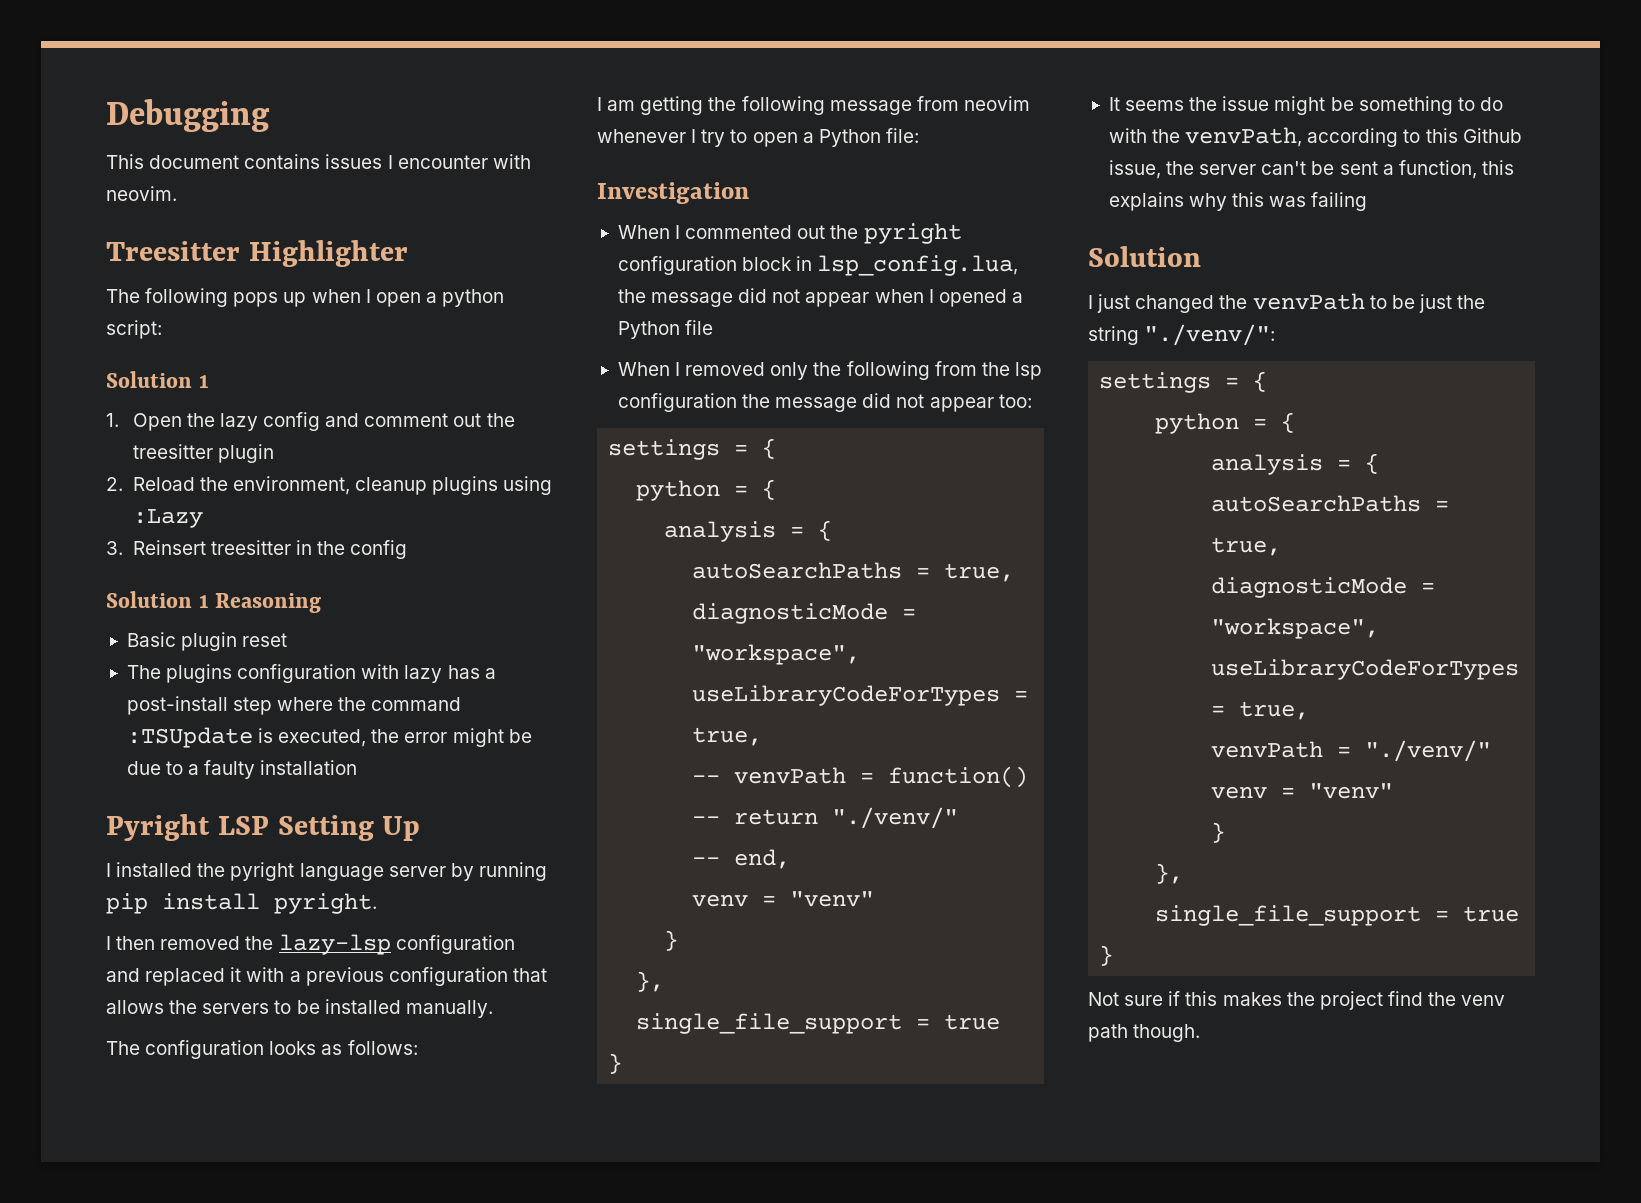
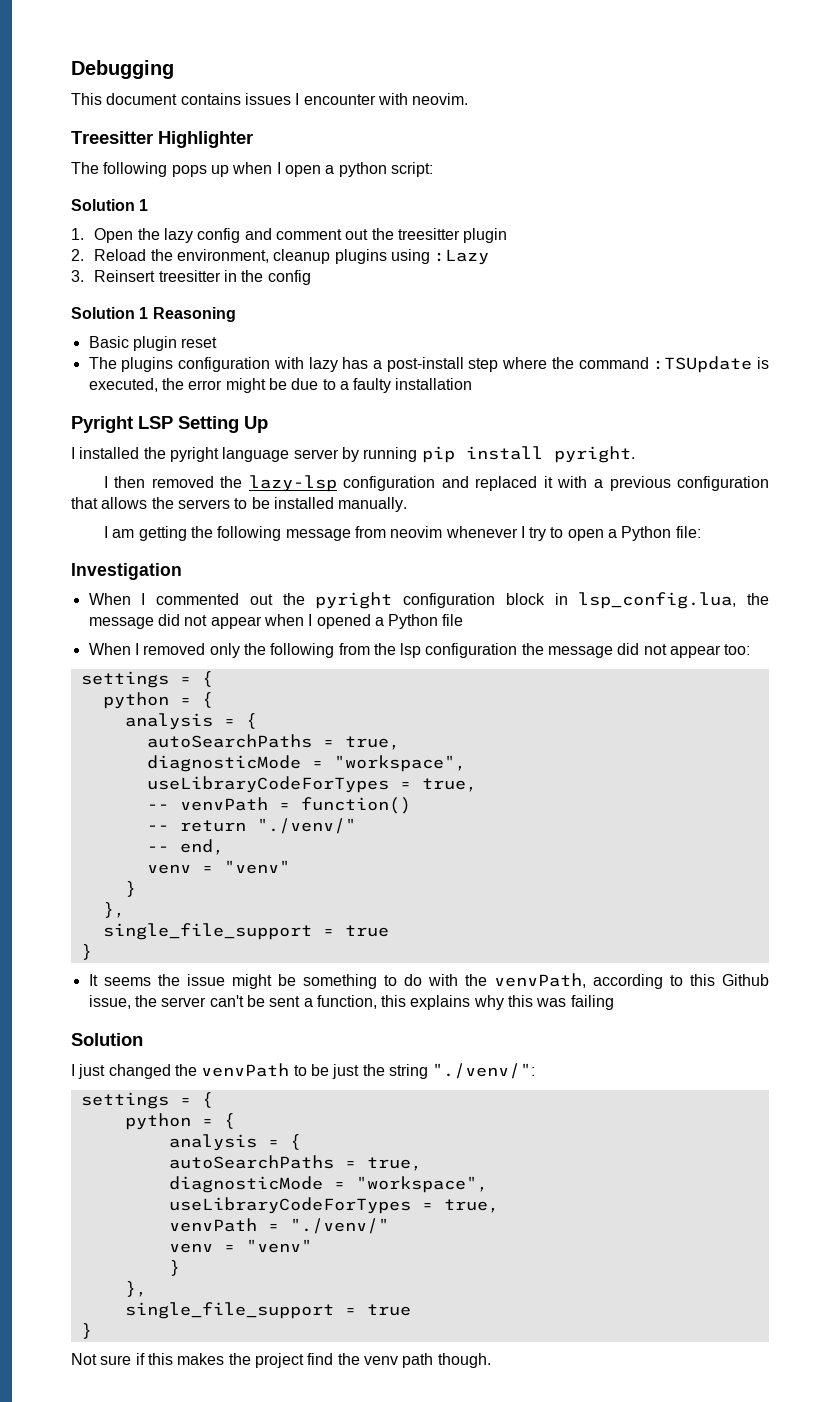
[106,1040,418,1059] // The configuration looks as follows: -> (408, 504) none

